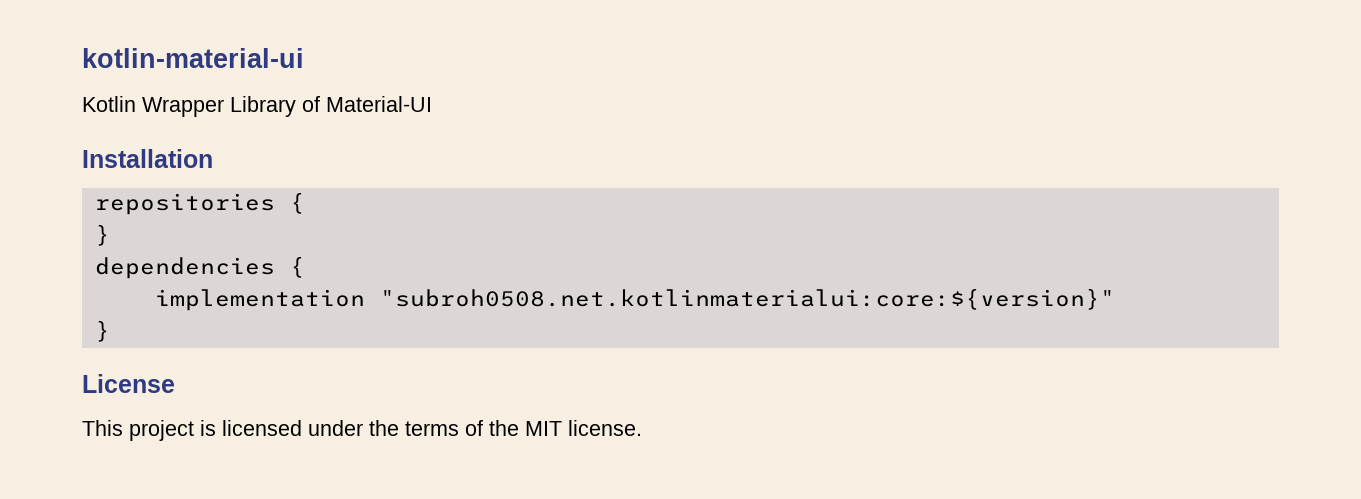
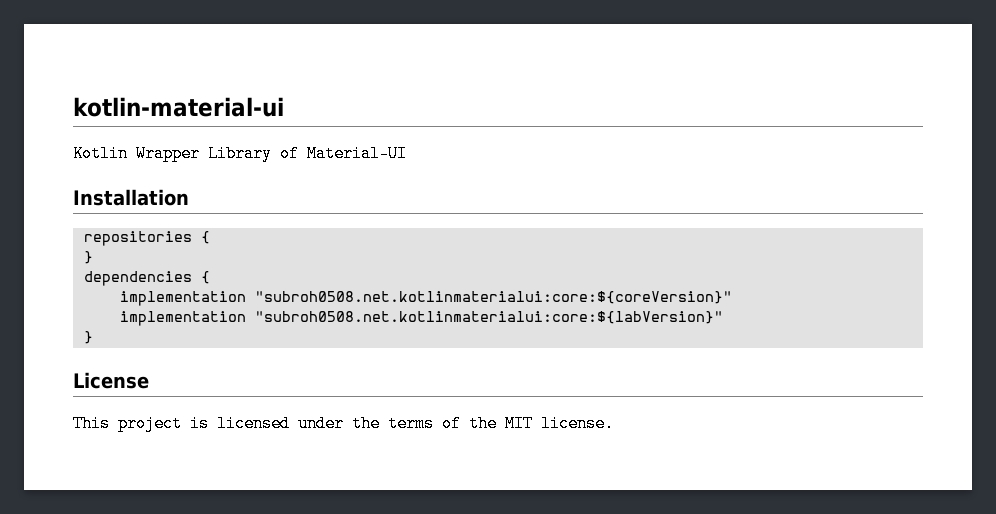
[379,288,1115,310] "subroh0508.net.kotlinmaterialui:core:${version}" -> [254,291,732,304] [119,311,723,326] "subroh0508.net.kotlinmaterialui:core:${coreVersion}" // implementation "subroh0508.net.kotlinmaterialui:core:${labVersion}"

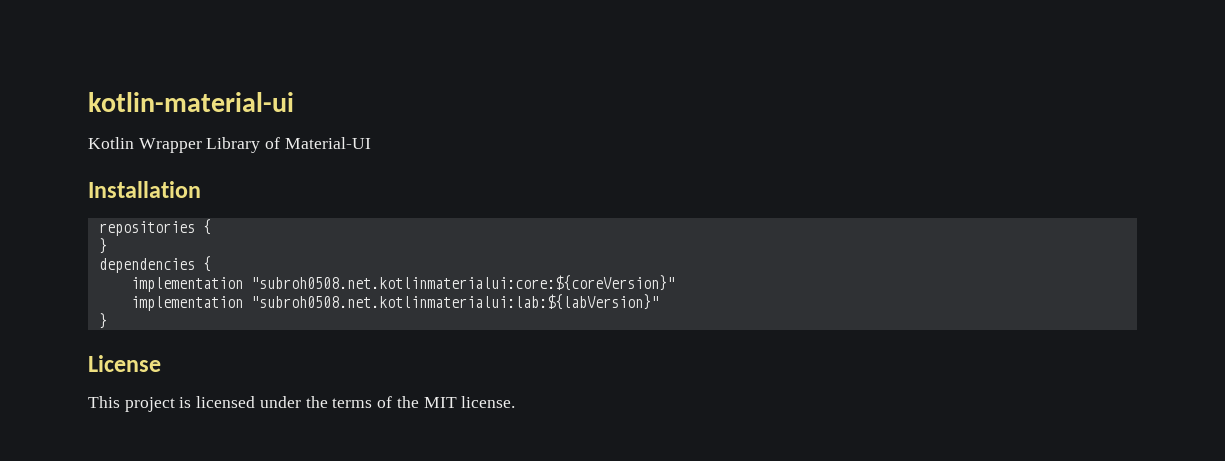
[254,311,723,324] "subroh0508.net.kotlinmaterialui:core:${labVersion}" -> [250,294,659,310] "subroh0508.net.kotlinmaterialui:lab:${labVersion}"

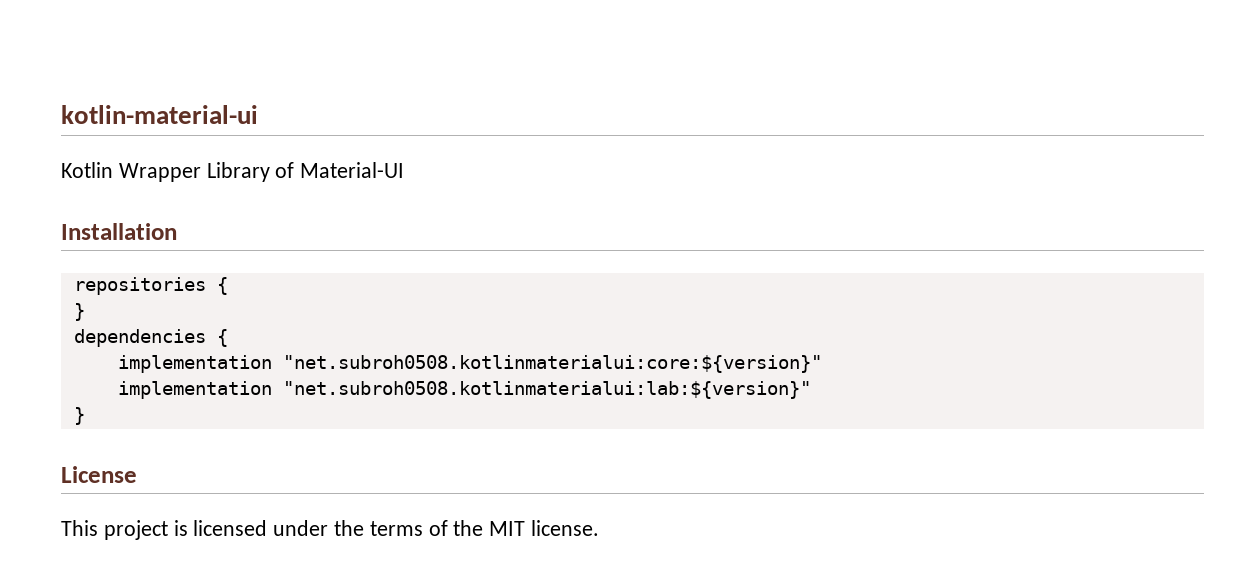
[250,275,675,291] [130,294,659,311] "subroh0508.net.kotlinmaterialui:core:${coreVersion}" // implementation "subroh0508.net.kotlinmaterialui:lab:${labVersion}" -> [282,355,822,373] [117,381,811,399] "net.subroh0508.kotlinmaterialui:core:${version}" // implementation "net.subroh0508.kotlinmaterialui:lab:${version}"

